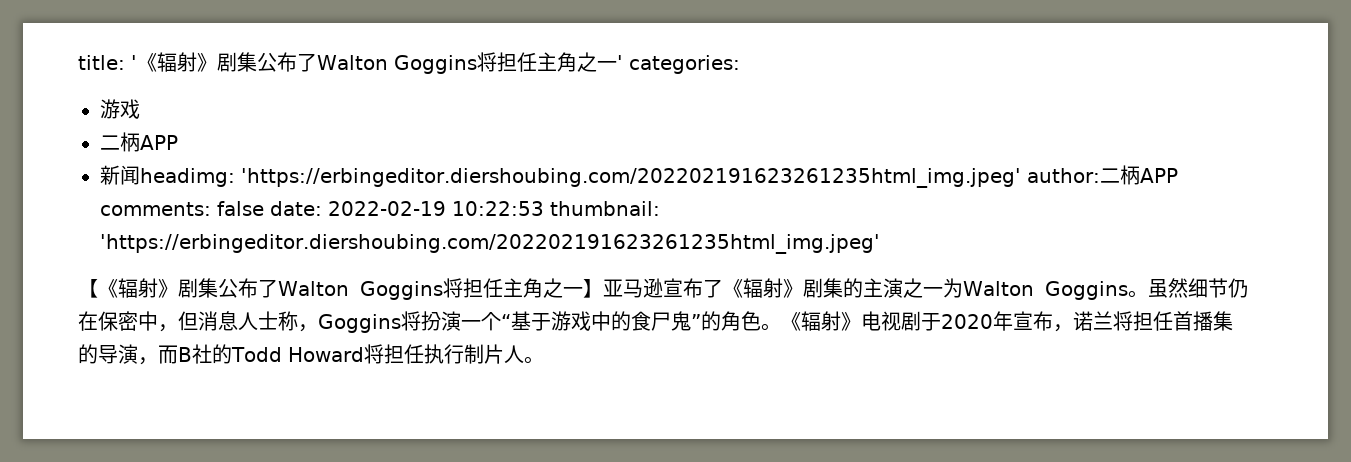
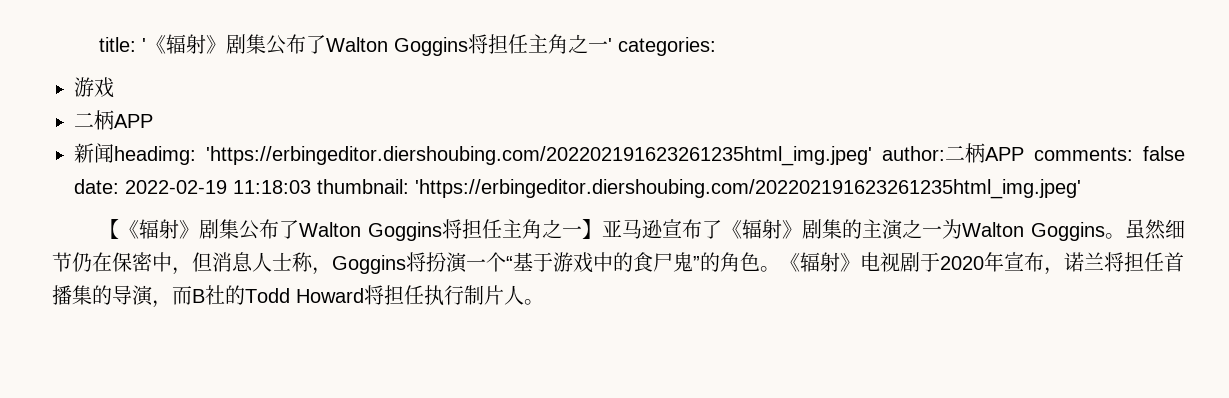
[452,201,544,216] 10:22:53 -> [233,180,311,194] 11:18:03

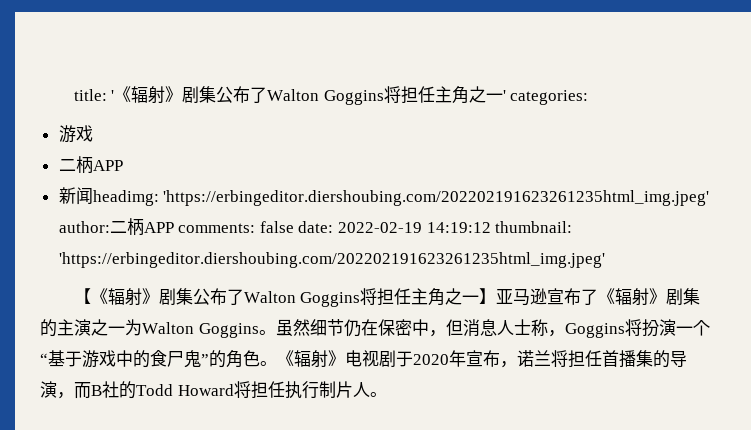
[233,180,311,194] 11:18:03 -> [426,222,491,233] 14:19:12

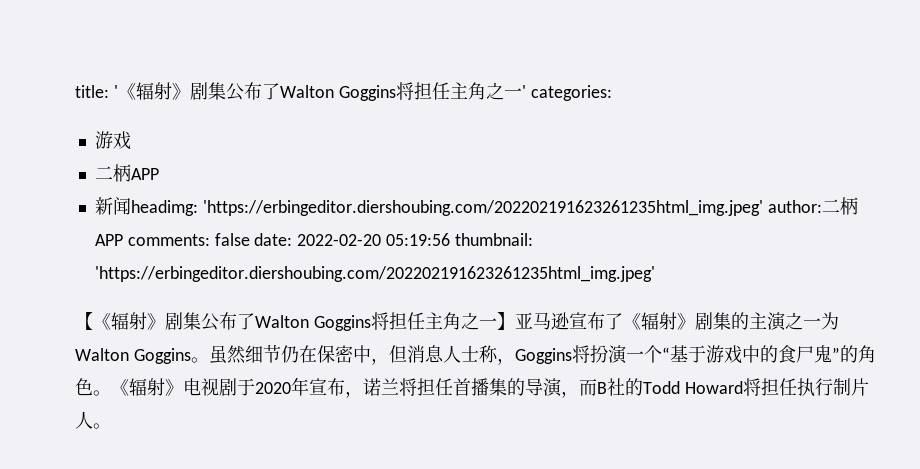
[338,222,491,233] 2022-02-19 14:19:12 -> [297,233,451,246] 2022-02-20 05:19:56

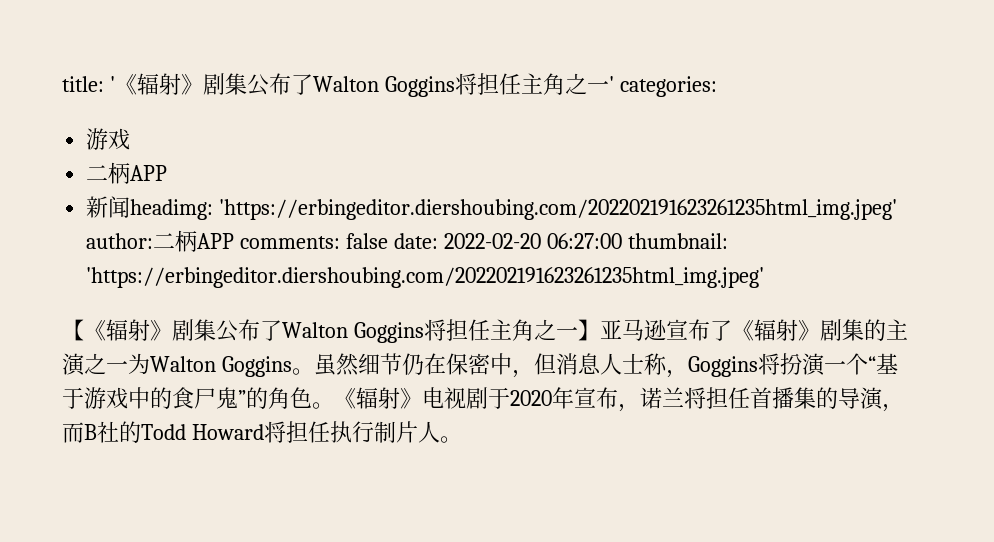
[386,233,451,246] 05:19:56 -> [546,233,622,249] 06:27:00

